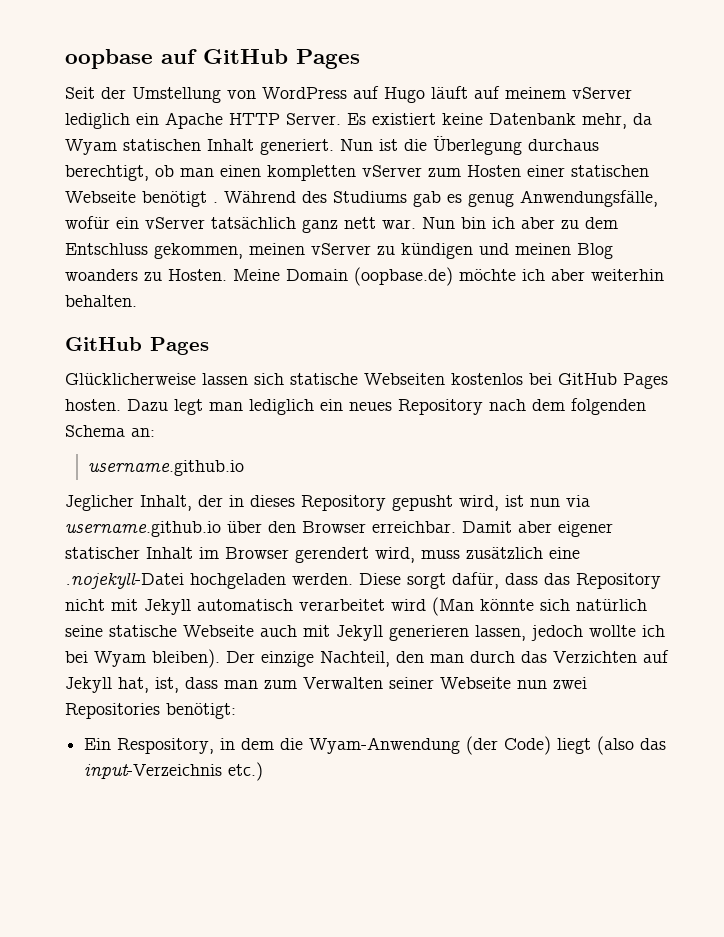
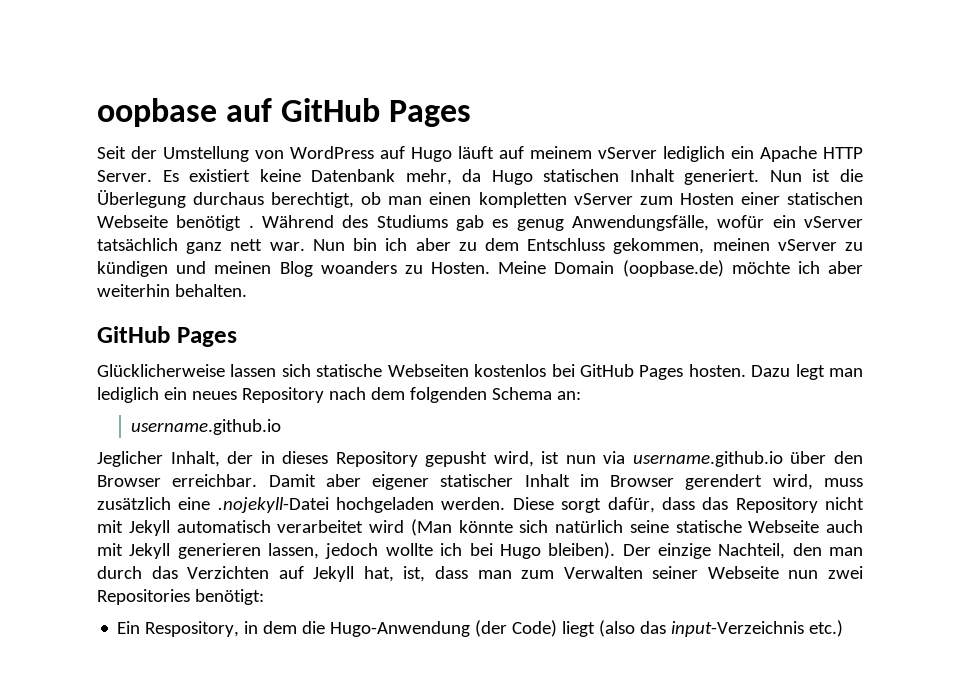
[65,139,117,155] Wyam -> [491,170,533,185] Hugo
[94,651,146,667] Wyam -> [499,544,541,559] Hugo
[309,737,461,754] Wyam-Anwendung -> [330,621,471,637] Hugo-Anwendung

